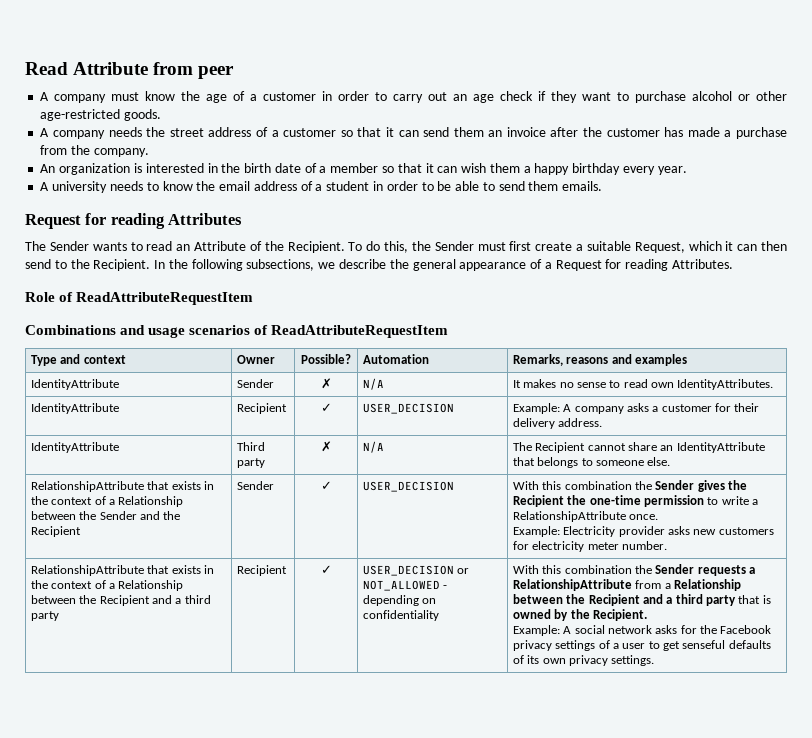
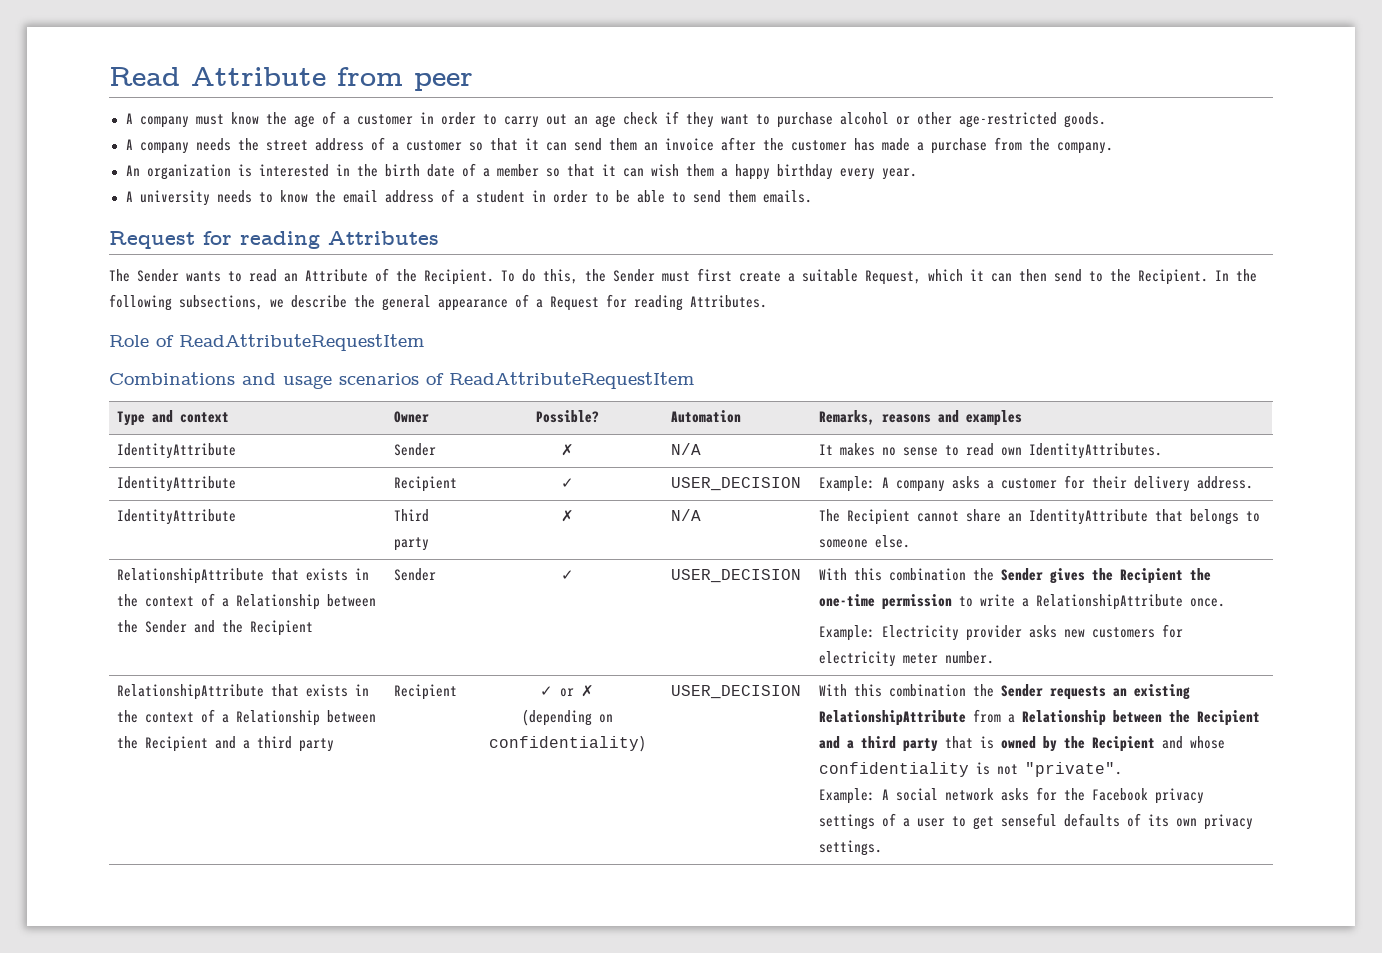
[362,565,470,576] [362,580,448,591] [362,595,437,606] [362,610,439,621] | USER_DECISION or NOT_ALLOWED - depending on confidentiality -> [560,685,594,697] [521,709,613,726] [488,735,646,752] [671,685,802,699] or ✗ // (depending on confidentiality) | USER_DECISION
[749,567,756,574] a -> [1113,684,1191,700] an existing
[592,609,647,621] Recipient. -> [1092,736,1226,752] [819,762,1123,777] Recipient and whose confidentiality is not "private".

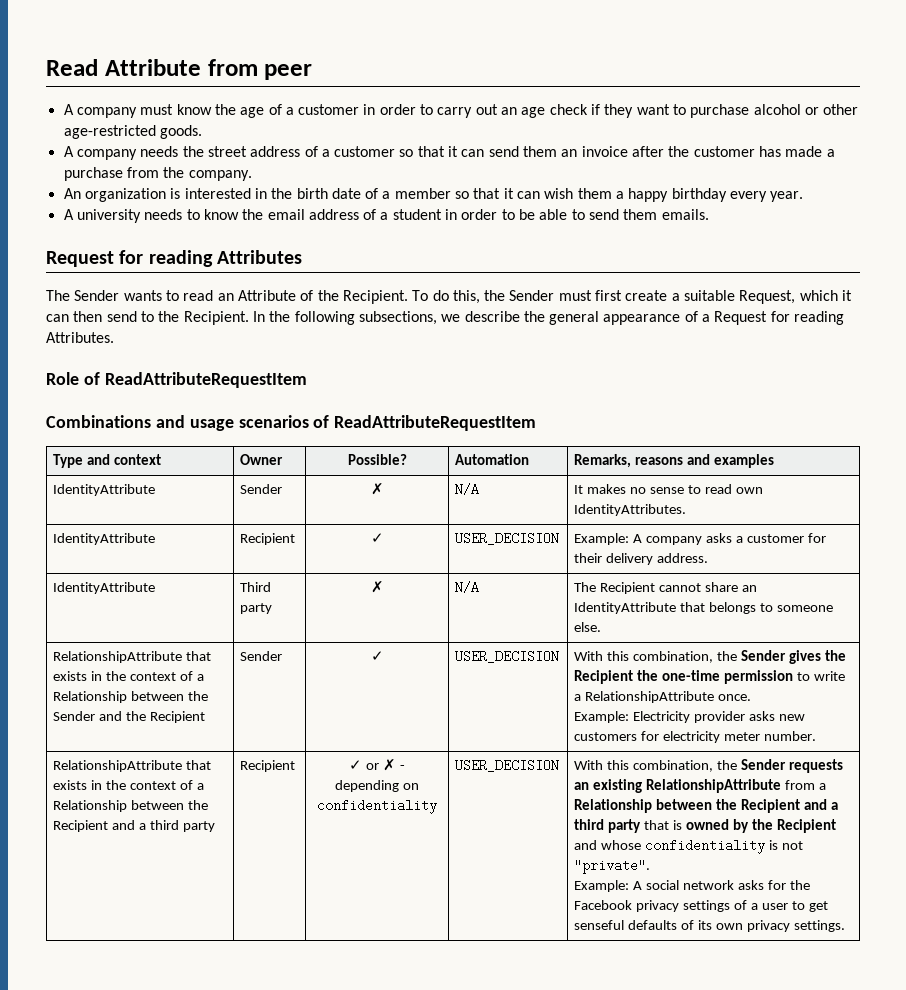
[889,568,967,581] combination -> [633,651,714,663] combination,
[521,709,613,726] [488,735,646,752] [671,685,802,699] [819,684,967,697] // (depending on confidentiality) | USER_DECISION | With this combination -> [399,765,405,770] [335,780,419,792] [317,799,437,814] [455,759,560,772] [574,760,714,772] - // depending on confidentiality | USER_DECISION | With this combination,

